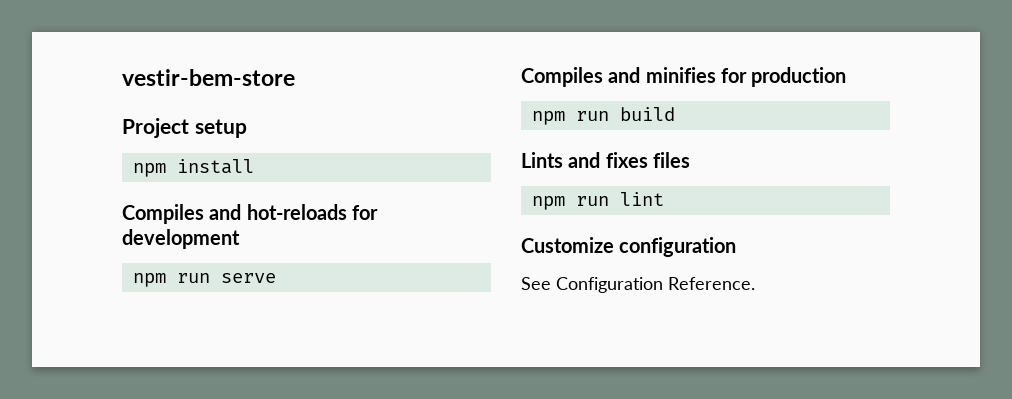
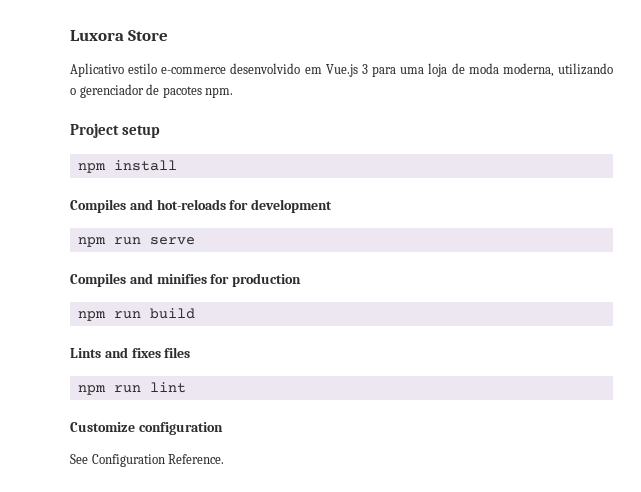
[122,69,295,86] vestir-bem-store -> [70,30,169,41] [70,63,613,77] [70,84,234,98] Luxora Store // Aplicativo estilo e-commerce desenvolvido em Vue.js 3 para uma loja de moda moderna, utilizando o gerenciador de pacotes npm.

